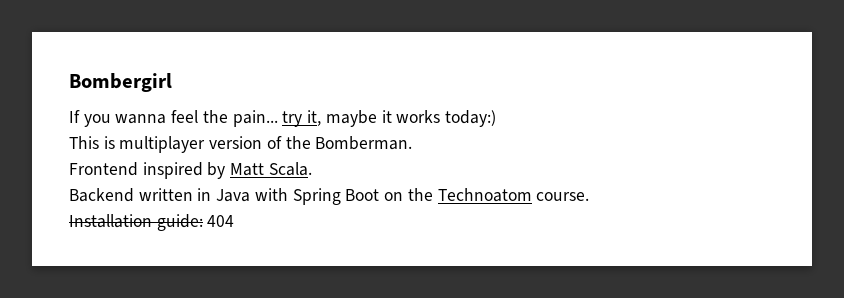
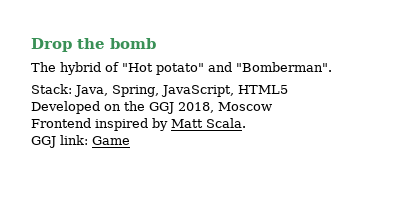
[69,73,172,92] [69,110,496,127] [69,136,413,153] Bombergirl // If you wanna feel the pain... try it, maybe it works today:) // This is multiplayer version of the Bomberman. -> [31,38,156,52] [31,62,332,75] [31,84,288,97] [31,101,272,114] Drop the bomb // The hybrid of "Hot potato" and "Bomberman". // Stack: Java, Spring, JavaScript, HTML5 // Developed on the GGJ 2018, Moscow
[69,188,590,205] [69,214,235,231] Backend written in Java with Spring Boot on the Technoatom course. // Installation guide: 404 -> [31,135,130,148] GGJ link: Game

